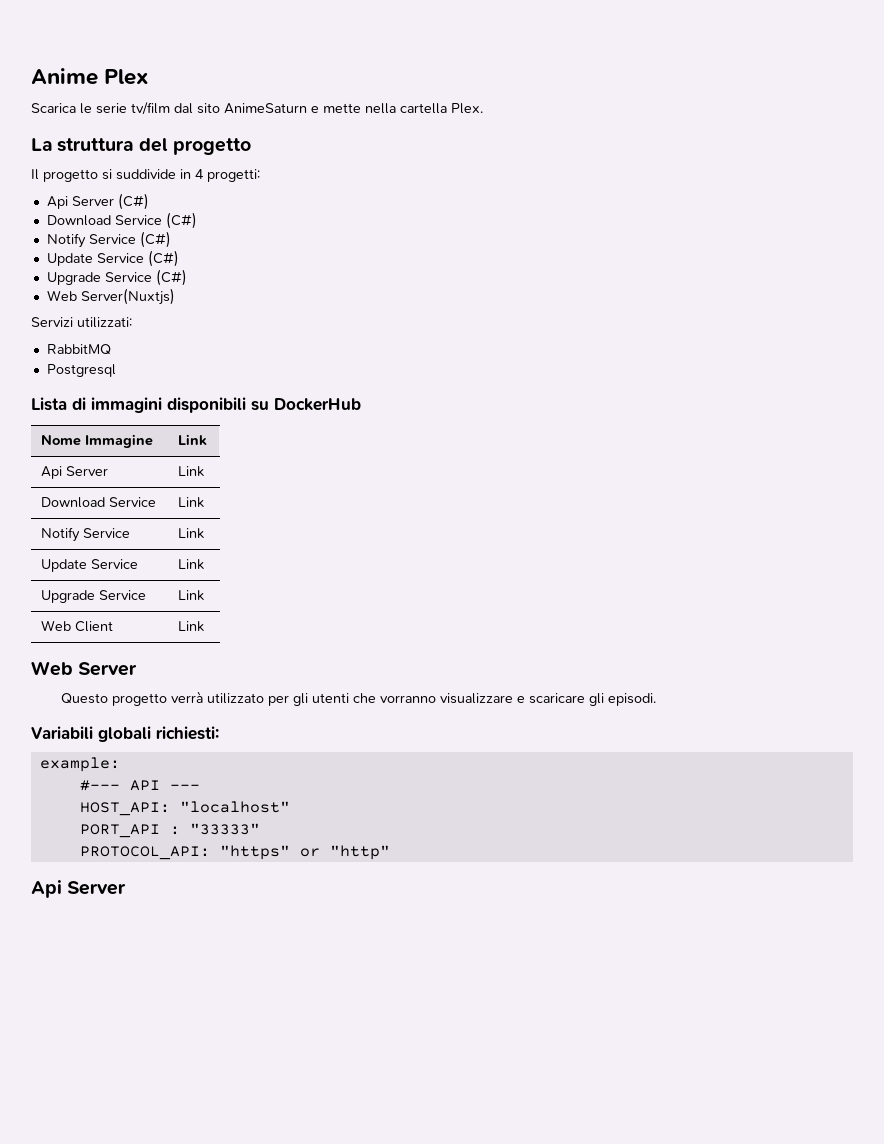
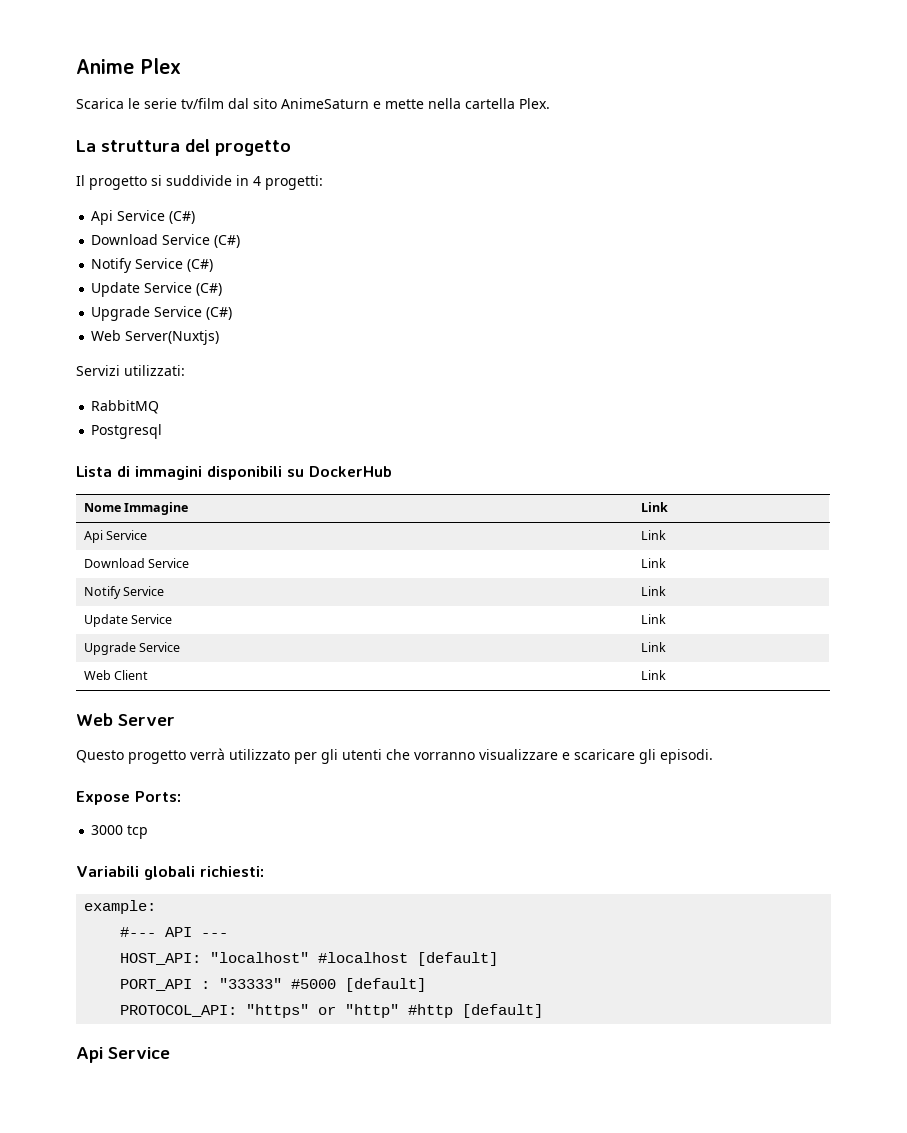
[71,196,114,206] Server -> [117,210,166,221] Service
[66,466,109,476] Server -> [105,530,147,540] Service
(657, 699) none -> [76,791,181,805] [91,825,149,839] // Expose Ports: // 3000 tcp
(290, 807) none -> [318,952,499,966] #localhost [default]
(260, 829) none -> [291,978,427,992] #5000 [default]
[31,880,127,898] // Api Server -> [408,1004,544,1018] [76,1047,170,1063] #http [default] // Api Service

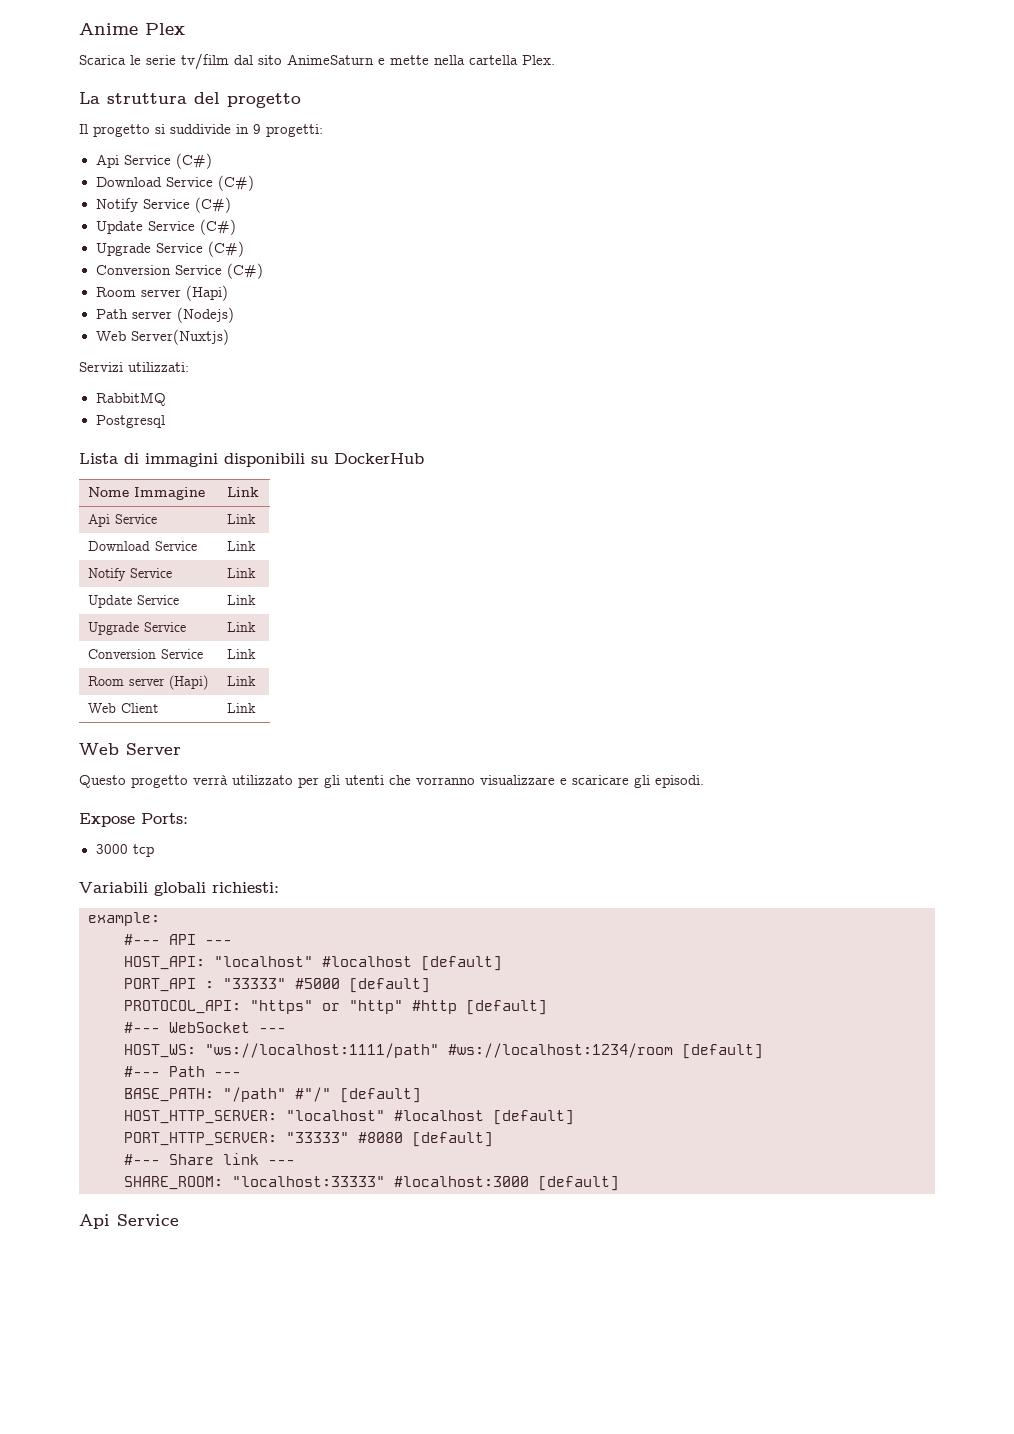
[253,176,261,186] 4 -> [253,124,261,134] 9
(233, 313) none -> [95,263,263,279] [95,285,228,301] [95,307,234,323] // Conversion Service (C#) // Room server (Hapi) // Path server (Nodejs)
(666, 647) none -> [88,649,204,659] [227,649,257,659] [88,675,209,690] [227,676,257,686] // Conversion Service | Link // Room server (Hapi) | Link
(544, 1011) none -> [124,1022,286,1033] [124,1043,763,1059] [124,1066,241,1077] [124,1087,421,1103] [124,1110,574,1125] [124,1132,493,1147] [124,1153,295,1165] [124,1176,619,1191] // #--- WebSocket --- // HOST_WS: "ws://localhost:1111/path" #ws://localhost:1234/room [default] // #--- Path --- // BASE_PATH: "/path" #"/" [default] // HOST_HTTP_SERVER: "localhost" #localhost [default] // PORT_HTTP_SERVER: "33333" #8080 [default] // #--- Share link --- // SHARE_ROOM: "localhost:33333" #localhost:3000 [default]

